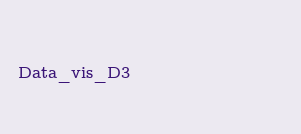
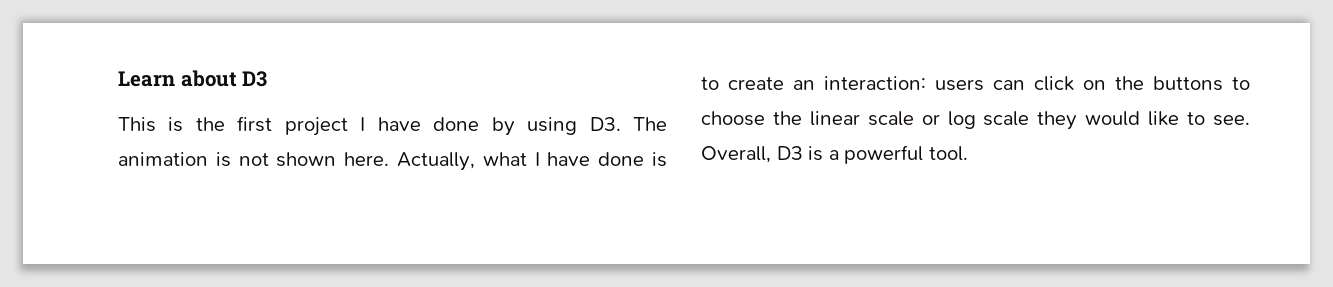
[18,67,130,83] Data_vis_D3 -> [118,70,268,87] [118,116,667,136] [118,152,667,171] [701,76,1250,91] [701,111,1250,130] [701,145,968,164] Learn about D3 // This is the first project I have done by using D3. The animation is not shown here. Actually, what I have done is to create an interaction: users can click on the buttons to choose the linear scale or log scale they would like to see. Overall, D3 is a powerful tool.

